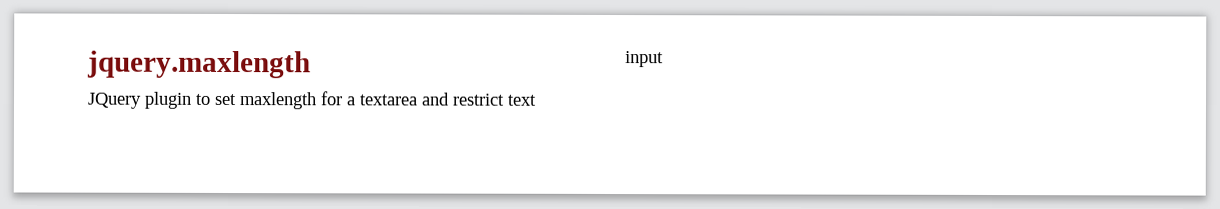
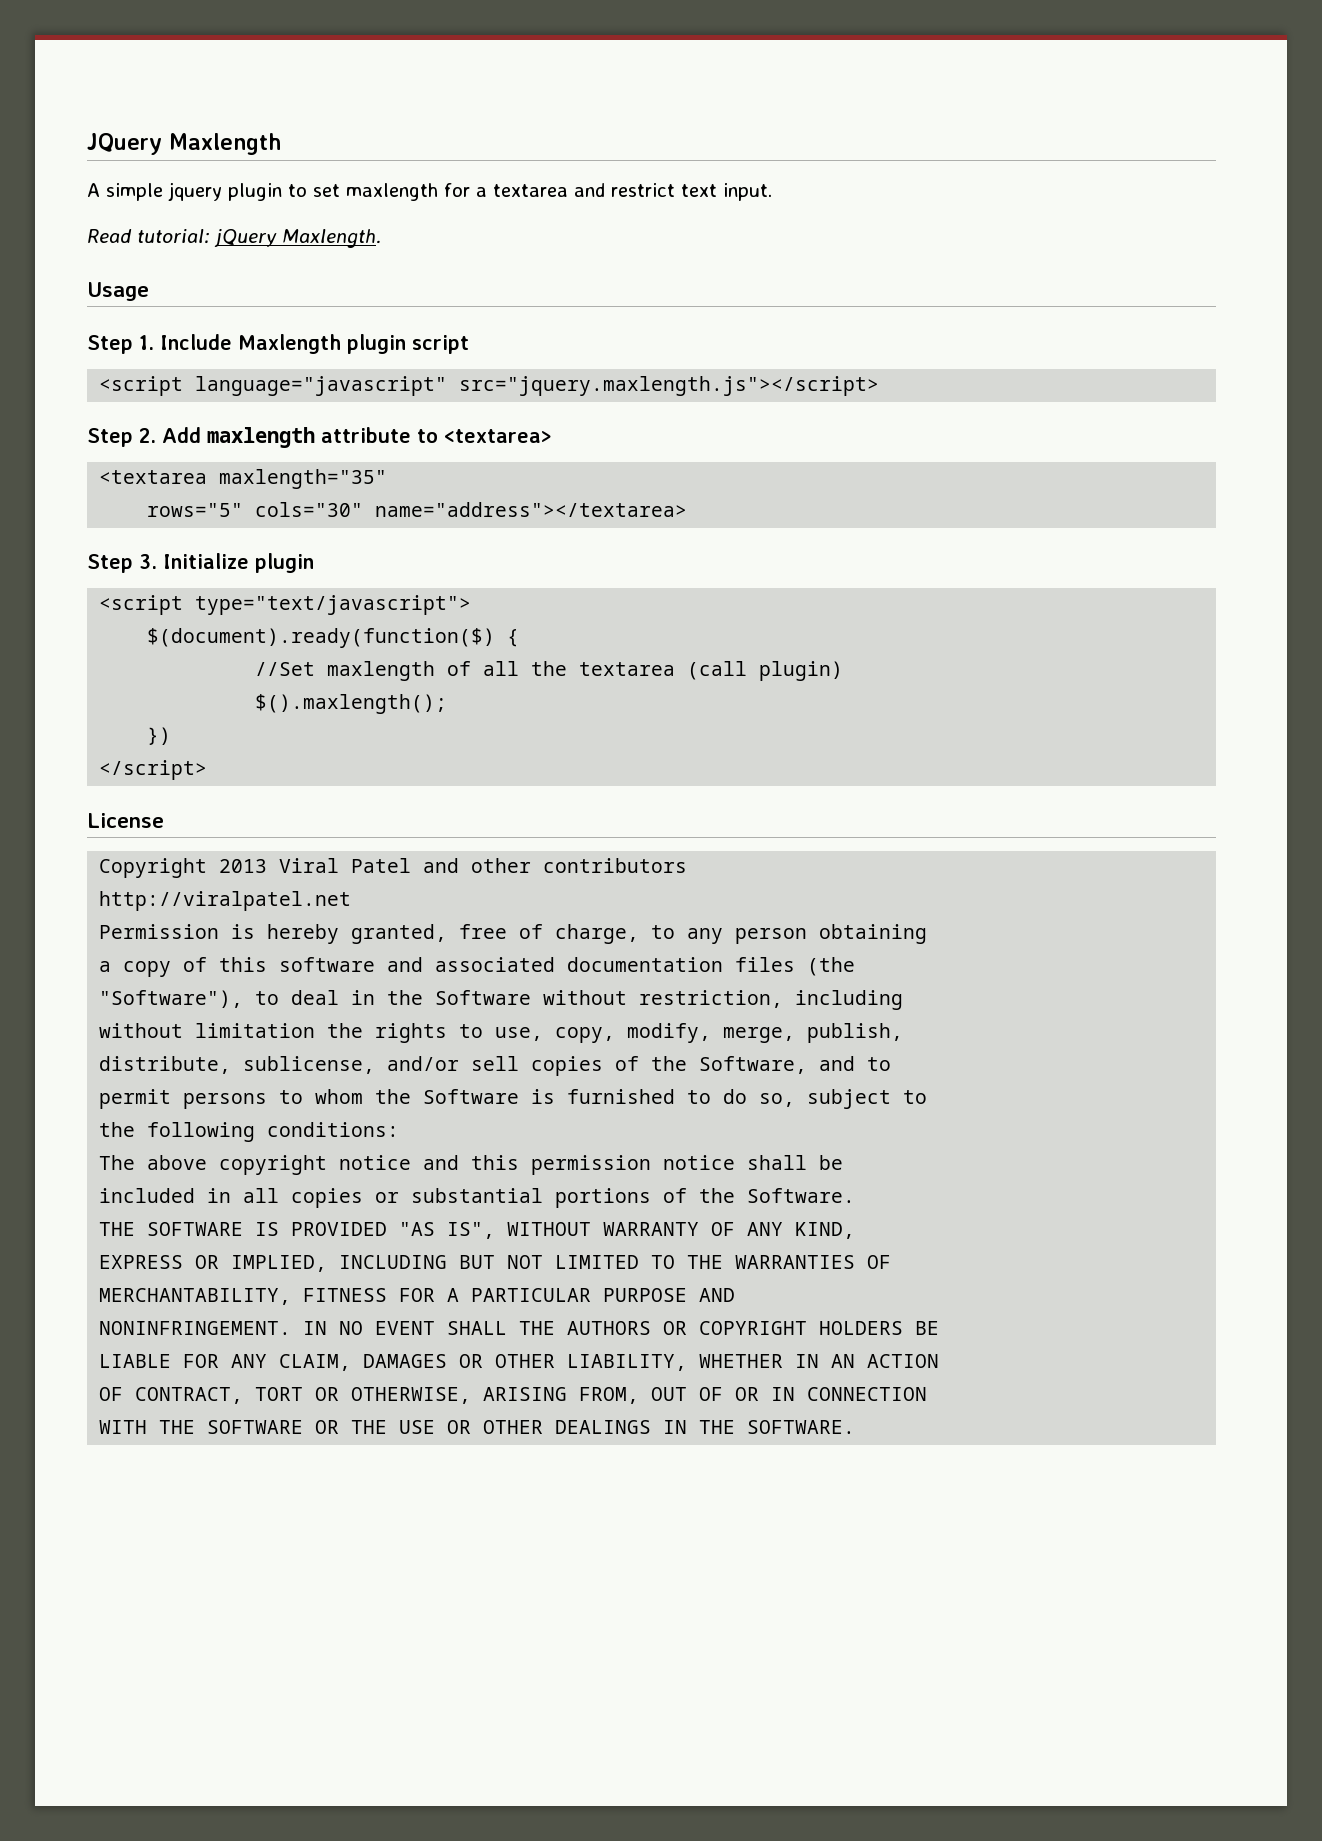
[87,50,311,79] [87,92,142,109] jquery.maxlength // JQuery -> [87,133,282,155] [87,182,222,201] JQuery Maxlength // A simple jquery
[625,51,664,68] input -> [723,183,772,201] [87,229,381,248] [87,282,149,301] [87,334,469,354] [99,376,880,396] [87,427,552,448] [99,469,388,489] [147,502,688,517] [87,553,314,573] [99,595,472,615] [147,628,520,648] [255,661,844,681] [255,694,448,714] [147,727,172,745] [99,760,208,780] [87,813,164,828] [99,858,688,878] [99,891,352,911] [99,924,928,944] [99,957,856,977] [99,990,904,1010] [99,1023,904,1043] [99,1056,892,1076] [99,1089,928,1109] [99,1122,400,1142] [99,1155,844,1175] [99,1188,856,1208] [99,1222,856,1239] [99,1255,892,1272] [99,1288,736,1305] [99,1321,940,1335] [99,1354,940,1371] [99,1387,928,1404] [99,1420,856,1434] input. // Read tutorial: jQuery Maxlength. // Usage // Step 1. Include Maxlength plugin script // <script language="javascript" src="jquery.maxlength.js"></script> // Step 2. Add maxlength attribute to <textarea> // <textarea maxlength="35" // rows="5" cols="30" name="address"></textarea> // Step 3. Initialize plugin // <script type="text/javascript"> // $(document).ready(function($) { // //Set maxlength of all the textarea (call plugin) // $().maxlength(); // }) // </script> // License // Copyright 2013 Viral Patel and other contributors // http://viralpatel.net // Permission is hereby granted, free of charge, to any person obtaining // a copy of this software and associated documentation files (the // "Software"), to deal in the Software without restriction, including // without limitation the rights to use, copy, modify, merge, publish, // distribute, sublicense, and/or sell copies of the Software, and to // permit persons to whom the Software is furnished to do so, subject to // the following conditions: // The above copyright notice and this permission notice shall be // included in all copies or substantial portions of the Software. // THE SOFTWARE IS PROVIDED "AS IS", WITHOUT WARRANTY OF ANY KIND, // EXPRESS OR IMPLIED, INCLUDING BUT NOT LIMITED TO THE WARRANTIES OF // MERCHANTABILITY, FITNESS FOR A PARTICULAR PURPOSE AND // NONINFRINGEMENT. IN NO EVENT SHALL THE AUTHORS OR COPYRIGHT HOLDERS BE // LIABLE FOR ANY CLAIM, DAMAGES OR OTHER LIABILITY, WHETHER IN AN ACTION // OF CONTRACT, TORT OR OTHERWISE, ARISING FROM, OUT OF OR IN CONNECTION // WITH THE SOFTWARE OR THE USE OR OTHER DEALINGS IN THE SOFTWARE.

